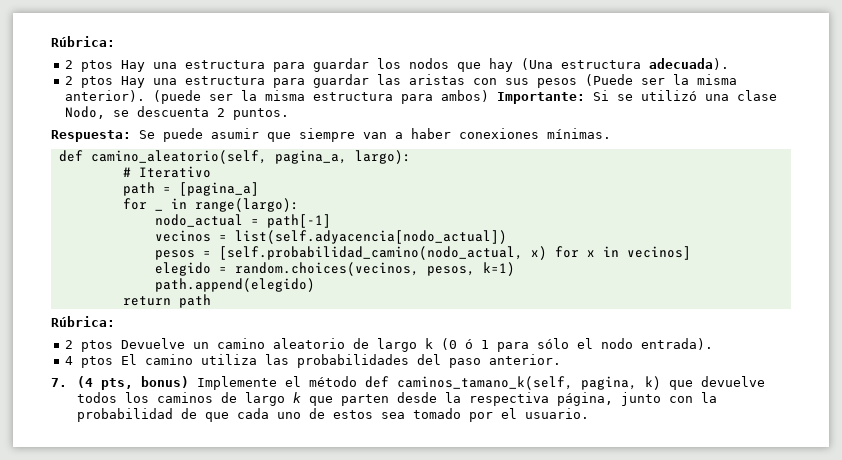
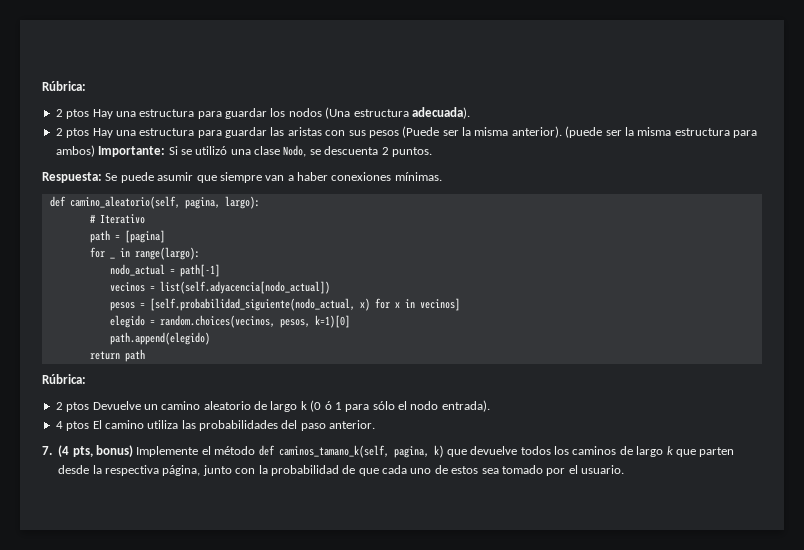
[457,58,514,72] que hay -> (322, 112) none
[274,150,347,164] pagina_a, -> [184,197,220,209] pagina,
[178,182,259,196] [pagina_a] -> [124,230,165,243] [pagina]
[218,246,523,260] [self.probabilidad_camino(nodo_actual, -> [149,298,355,311] [self.probabilidad_siguiente(nodo_actual,
[482,262,515,276] k=1) -> [314,315,350,328] k=1)[0]

